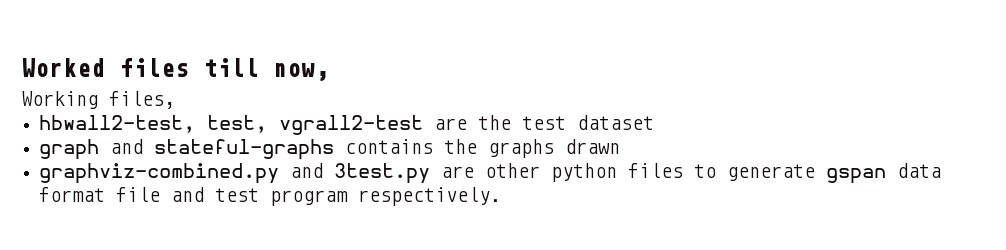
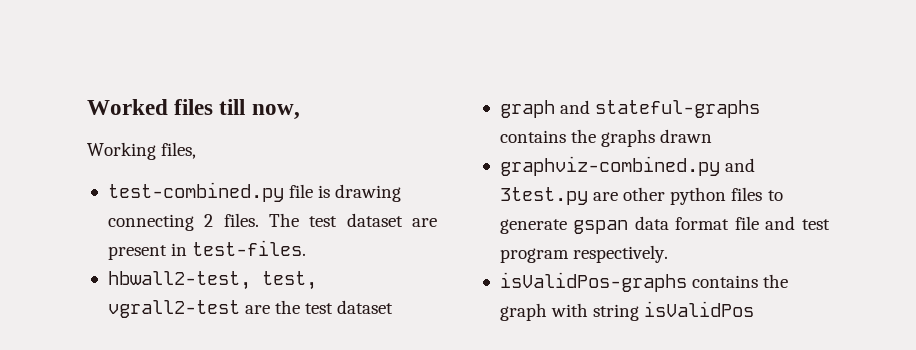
(175, 100) none -> [107,182,402,202] [107,213,437,231] [107,240,307,260] // test-combined.py file is drawing connecting 2 files. The test dataset are present in test-files.
(502, 196) none -> [499,272,789,292] [499,301,755,321] // isValidPos-graphs contains the graph with string isValidPos

